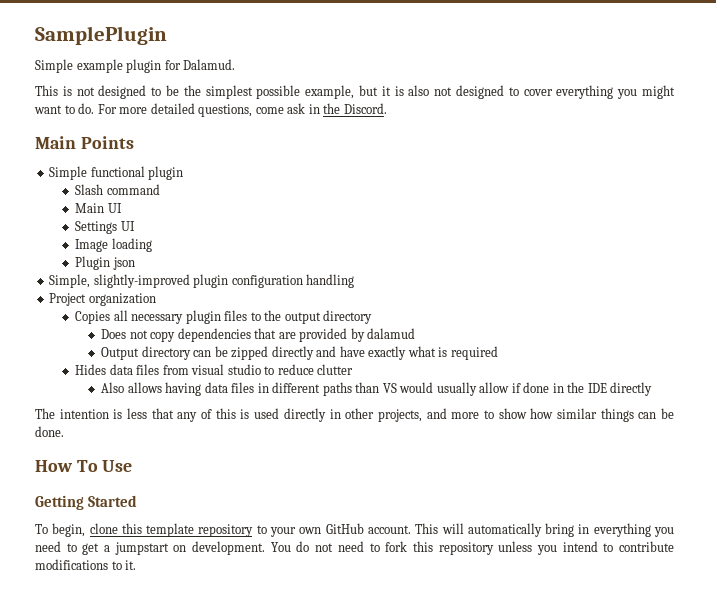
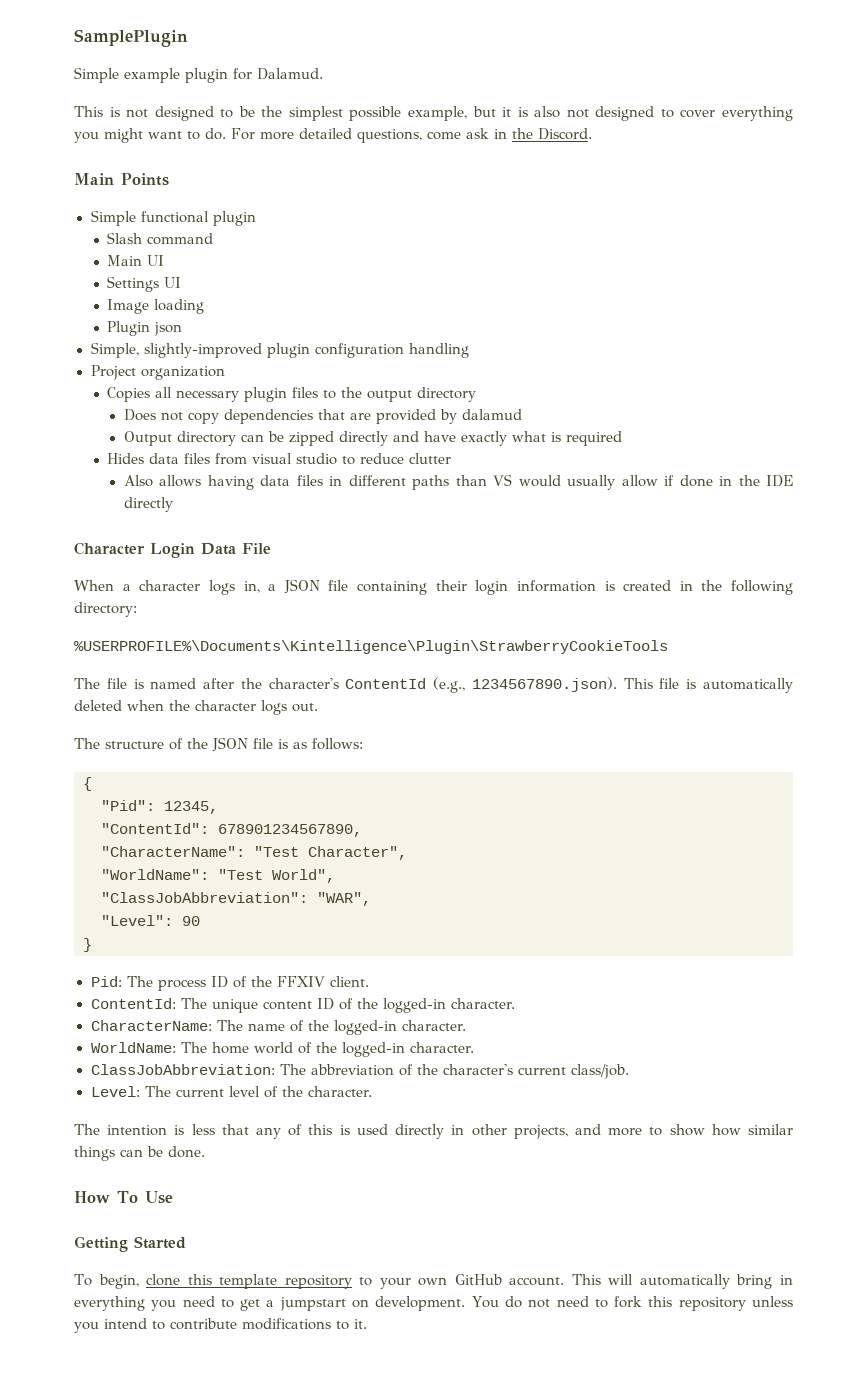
(653, 389) none -> [74,542,271,558] [74,579,793,595] [74,602,137,617] [74,640,668,654] [74,677,793,693] [74,700,318,715] [74,737,363,752] [83,777,92,791] [101,800,218,814] [101,823,362,837] [101,846,407,860] [101,869,335,883] [101,892,371,906] [101,915,200,926] [83,938,92,952] [90,976,369,991] [90,998,516,1013] [90,1020,467,1035] [90,1042,475,1057] [90,1064,629,1079] [90,1086,373,1098] // Character Login Data File // When a character logs in, a JSON file containing their login information is created in the following directory: // %USERPROFILE%\Documents\Kintelligence\Plugin\StrawberryCookieTools // The file is named after the character's ContentId (e.g., 1234567890.json). This file is automatically deleted when the character logs out. // The structure of the JSON file is as follows: // { // "Pid": 12345, // "ContentId": 678901234567890, // "CharacterName": "Test Character", // "WorldName": "Test World", // "ClassJobAbbreviation": "WAR", // "Level": 90 // } // Pid: The process ID of the FFXIV client. // ContentId: The unique content ID of the logged-in character. // CharacterName: The name of the logged-in character. // WorldName: The home world of the logged-in character. // ClassJobAbbreviation: The abbreviation of the character's current class/job. // Level: The current level of the character.

